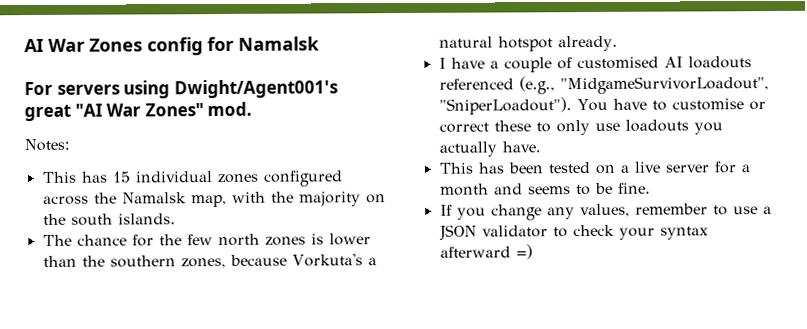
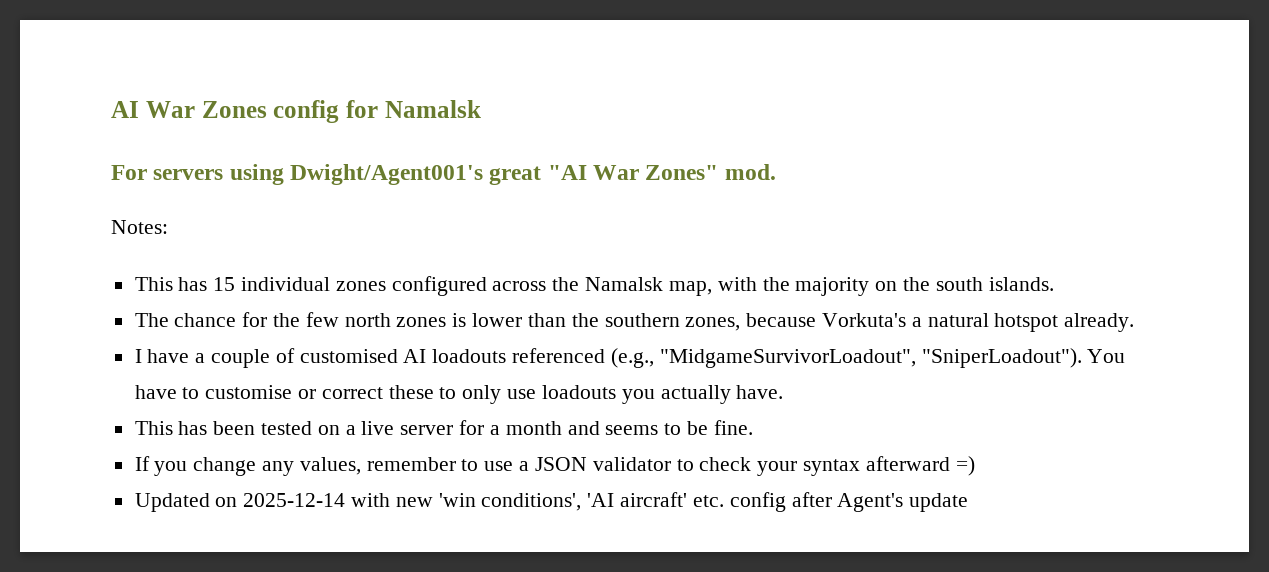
(533, 252) none -> [134,492,969,512] // Updated on 2025-12-14 with new 'win conditions', 'AI aircraft' etc. config after Agent's update

